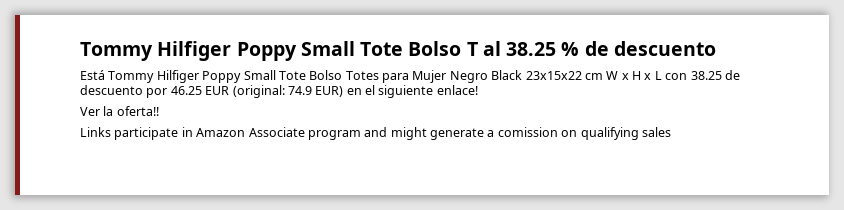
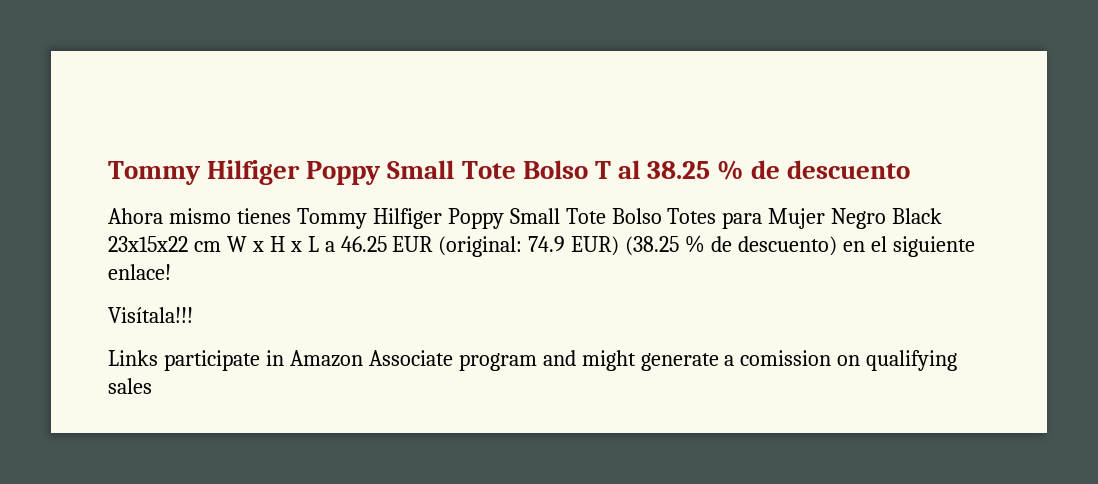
[80,70,105,80] Está -> [108,208,291,224] Ahora mismo tienes
[665,70,740,80] [80,85,168,98] con 38.25 de descuento por -> [324,241,335,252] a
(344, 91) none -> [625,235,838,256] (38.25 % de descuento)
[80,106,159,116] Ver la oferta!! -> [108,307,193,323] Visítala!!!

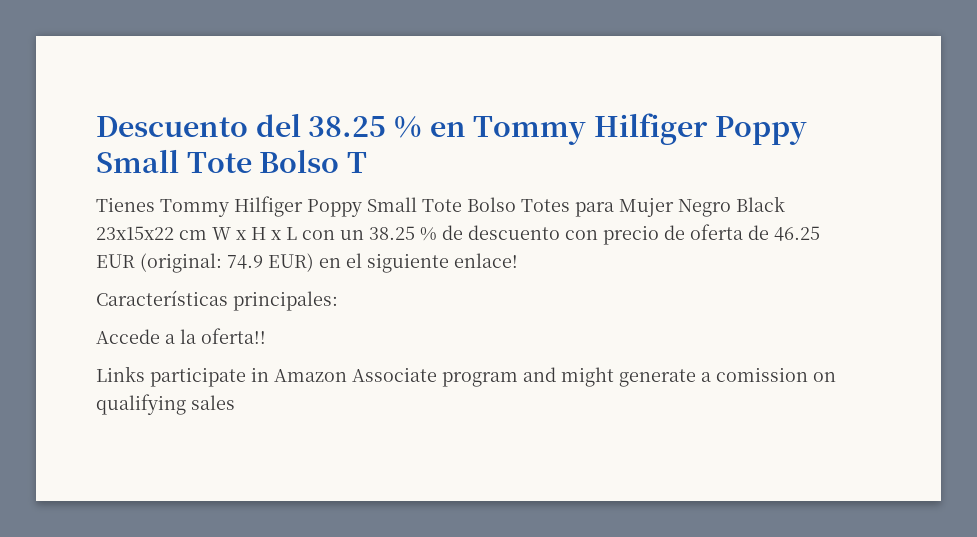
(108, 173) none -> [96,113,466,138] Descuento del 38.25 % en
[618,160,910,180] [108,208,291,224] al 38.25 % de descuento // Ahora mismo tienes -> [96,197,155,212] // Tienes
[324,241,335,252] a -> [302,224,769,245] con un 38.25 % de descuento con precio de oferta de
[625,235,838,256] (38.25 % de descuento) -> (314, 262) none
[108,307,193,323] Visítala!!! -> [96,290,338,311] [96,328,266,344] Características principales: // Accede a la oferta!!

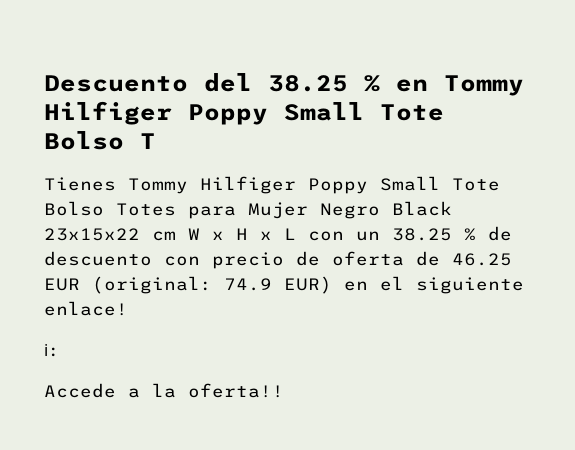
[96,290,338,311] Características principales: -> [44,344,60,357] ℹ:
[96,366,836,387] [96,394,235,415] // Links participate in Amazon Associate program and might generate a comission on qualifying sales -> (284, 390) none

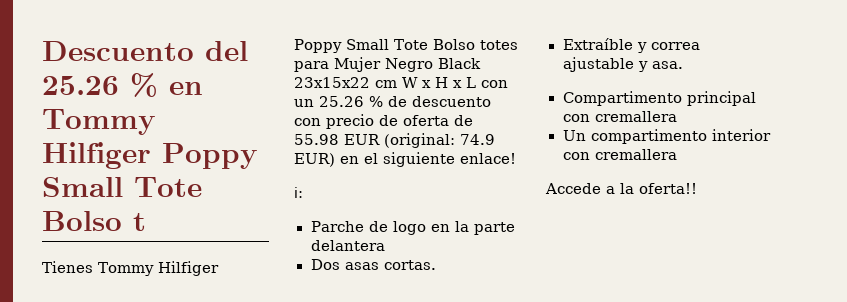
[268,75,348,92] 38.25 -> [42,76,119,95] 25.26
[140,133,156,149] T -> [133,213,146,231] t
[116,203,176,216] Totes -> [479,40,518,50] totes
[392,228,452,241] 38.25 -> [319,96,364,107] 25.26
[452,253,512,266] 46.25 -> [294,134,339,145] 55.98
(60, 350) none -> [310,221,515,235] [310,240,385,251] [310,259,436,270] [562,38,700,53] [562,57,683,72] [562,91,756,106] [562,111,677,122] [562,129,771,144] [562,149,677,160] // Parche de logo en la parte delantera // Dos asas cortas. // Extraíble y correa ajustable y asa. // Compartimento principal con cremallera // Un compartimento interior con cremallera

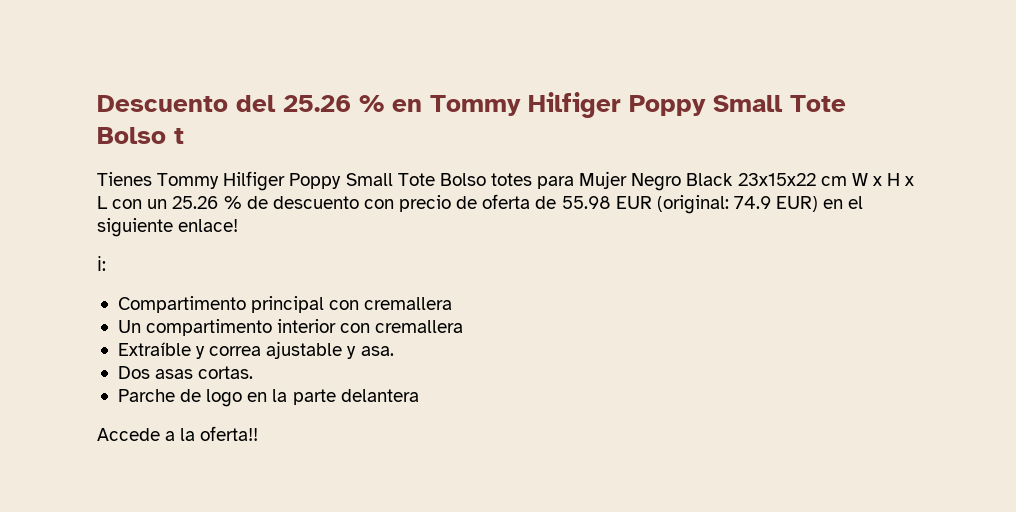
[310,221,515,235] [310,240,385,251] [310,259,436,270] [562,38,700,53] [562,57,683,72] // Parche de logo en la parte delantera // Dos asas cortas. // Extraíble y correa ajustable y asa. -> (106, 263) none
(677, 154) none -> [117,341,394,359] [117,366,254,379] [117,389,419,407] // Extraíble y correa ajustable y asa. // Dos asas cortas. // Parche de logo en la parte delantera

